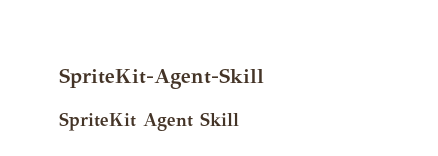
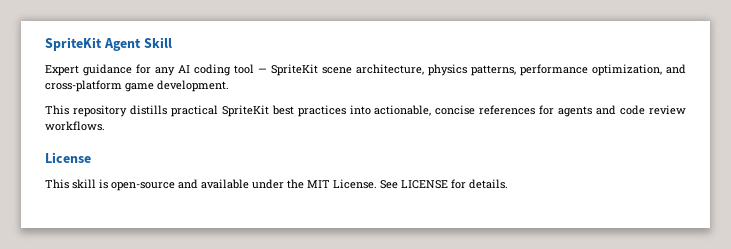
[59,68,264,89] SpriteKit-Agent-Skill // -> (45, 44) none
(239, 119) none -> [45,64,686,76] [45,80,229,92] [45,105,686,117] [45,121,105,131] [45,152,91,163] [45,179,508,191] // Expert guidance for any AI coding tool — SpriteKit scene architecture, physics patterns, performance optimization, and cross-platform game development. // This repository distills practical SpriteKit best practices into actionable, concise references for agents and code review workflows. // License // This skill is open-source and available under the MIT License. See LICENSE for details.

